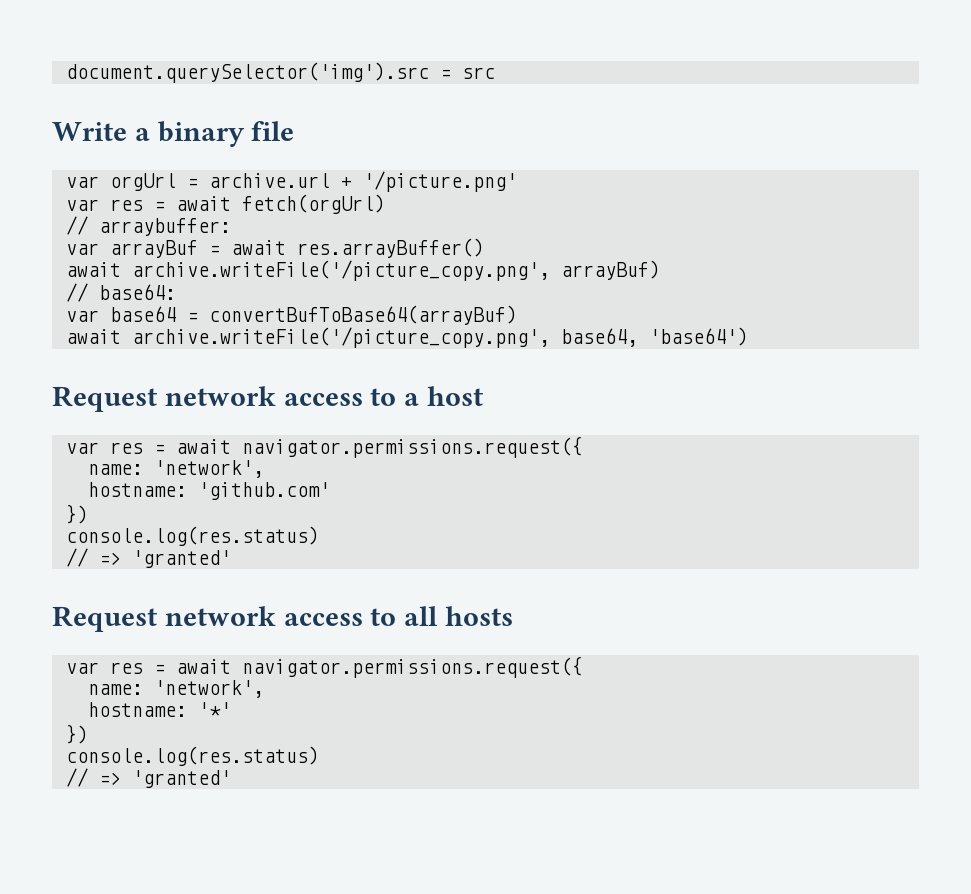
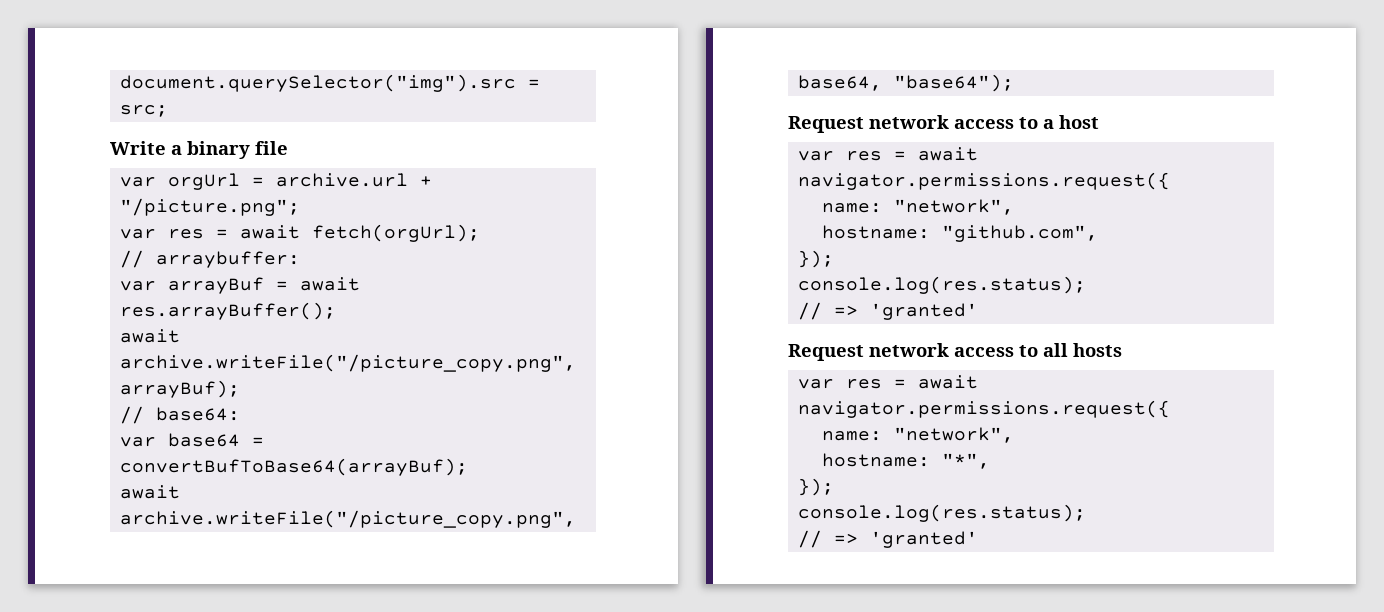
[65,62,495,83] document.querySelector('img').src = src -> [119,74,540,92] [119,105,168,117] document.querySelector("img").src = src;
[362,171,517,192] [65,194,385,214] '/picture.png' // var res = await fetch(orgUrl) -> [119,198,300,216] [119,224,480,242] "/picture.png"; // var res = await fetch(orgUrl);
[296,238,484,258] [65,260,660,281] res.arrayBuffer() // await archive.writeFile('/picture_copy.png', arrayBuf) -> [119,302,336,320] [119,329,180,343] [119,354,576,372] [119,380,240,398] res.arrayBuffer(); // await archive.writeFile("/picture_copy.png", arrayBuf);
[208,305,517,325] [65,327,748,348] convertBufToBase64(arrayBuf) // await archive.writeFile('/picture_copy.png', base64, 'base64') -> [119,458,468,476] [119,485,180,499] [119,510,576,528] [797,74,1014,92] convertBufToBase64(arrayBuf); // await archive.writeFile("/picture_copy.png", base64, "base64");
[153,460,264,478] [87,482,330,500] [65,504,88,524] [65,526,319,546] 'network', // hostname: 'github.com' // }) // console.log(res.status) -> [893,199,1014,215] [821,225,1098,242] [797,250,834,268] [797,276,1086,294] "network", // hostname: "github.com", // }); // console.log(res.status);
[153,680,264,698] [87,702,231,717] [65,724,88,744] [65,746,319,766] 'network', // hostname: '*' // }) // console.log(res.status) -> [893,427,1014,443] [821,453,990,469] [797,478,834,496] [797,504,1086,522] "network", // hostname: "*", // }); // console.log(res.status);

